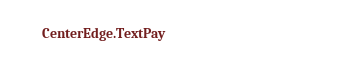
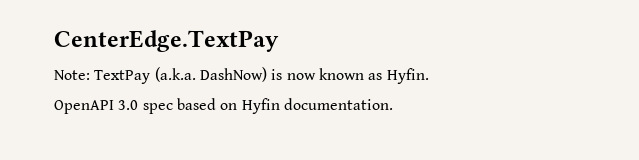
(166, 34) none -> [54,67,429,84] [54,98,393,114] // Note: TextPay (a.k.a. DashNow) is now known as Hyfin. // OpenAPI 3.0 spec based on Hyfin documentation.

